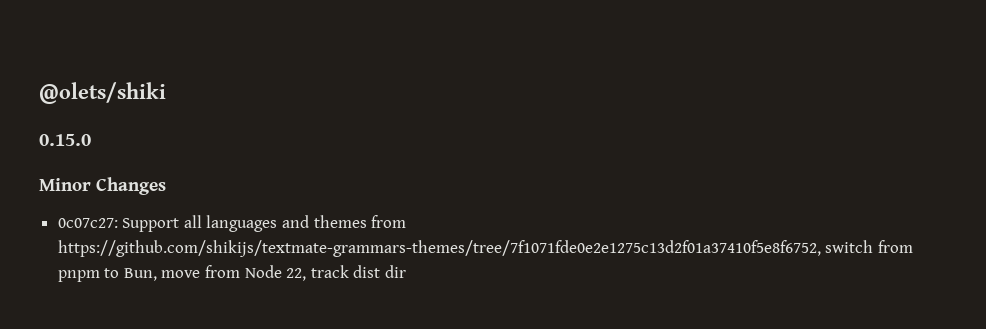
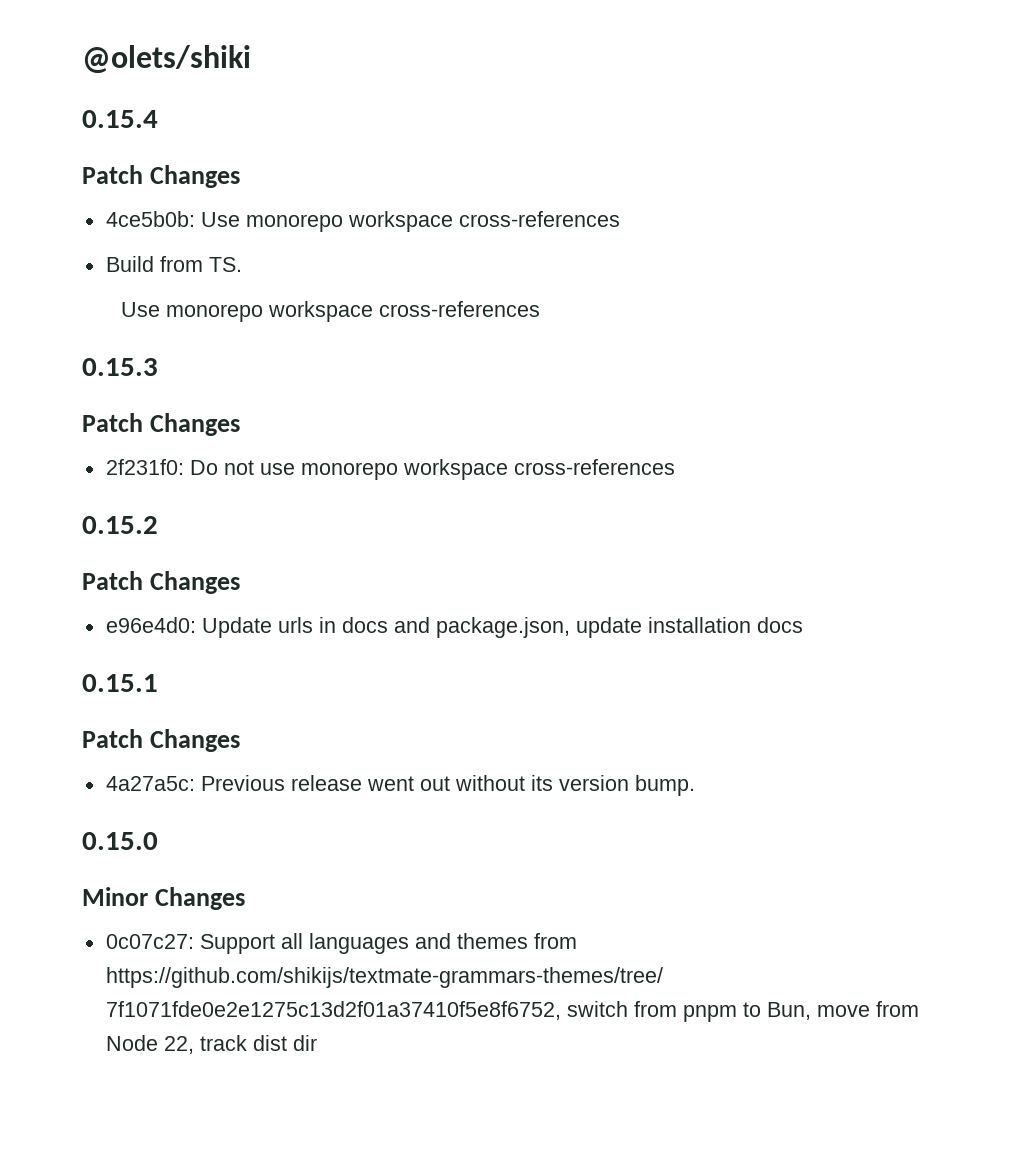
(166, 93) none -> [82,110,158,128] [82,165,240,188] [105,211,620,232] [105,256,242,272] [120,301,540,322] [82,358,158,376] [82,413,240,436] [105,459,675,480] [82,516,158,534] [82,571,240,594] [105,617,803,638] [82,674,158,692] [82,729,240,752] [105,775,695,796] // 0.15.4 // Patch Changes // 4ce5b0b: Use monorepo workspace cross-references // Build from TS. // Use monorepo workspace cross-references // 0.15.3 // Patch Changes // 2f231f0: Do not use monorepo workspace cross-references // 0.15.2 // Patch Changes // e96e4d0: Update urls in docs and package.json, update installation docs // 0.15.1 // Patch Changes // 4a27a5c: Previous release went out without its version bump.

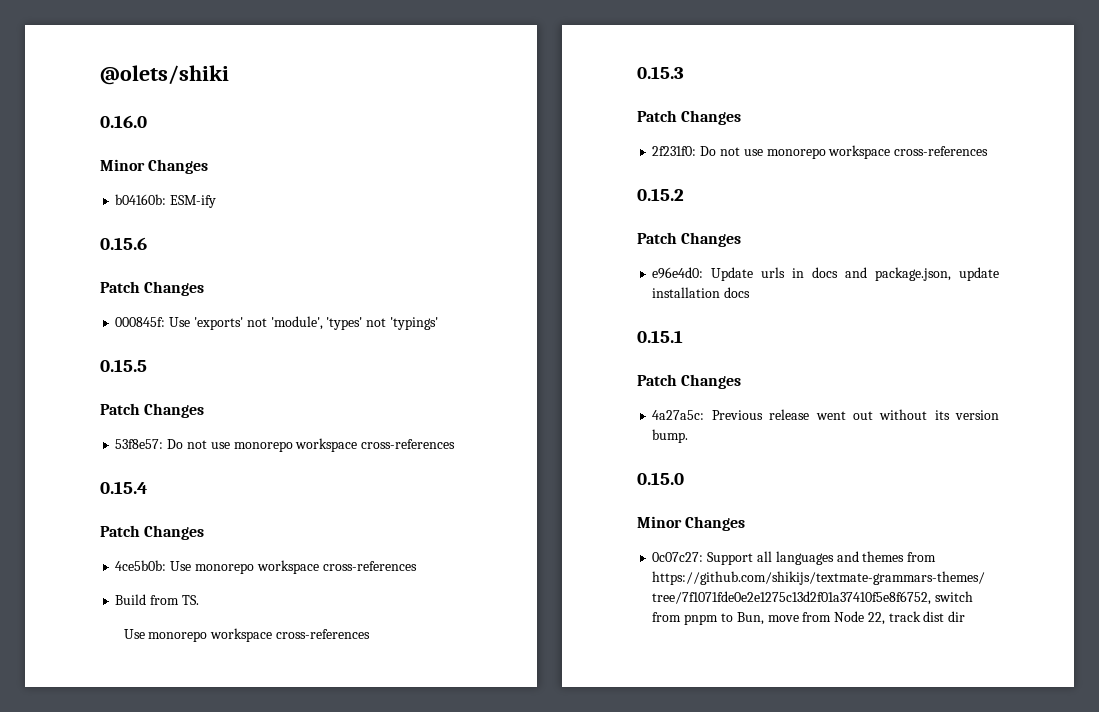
(251, 59) none -> [100,115,147,128] [100,159,209,174] [115,194,217,208] [100,237,147,250] [100,281,205,296] [115,316,438,330] [100,359,147,372] [100,403,205,418] [115,438,456,452] // 0.16.0 // Minor Changes // b04160b: ESM-ify // 0.15.6 // Patch Changes // 000845f: Use 'exports' not 'module', 'types' not 'typings' // 0.15.5 // Patch Changes // 53f8e57: Do not use monorepo workspace cross-references

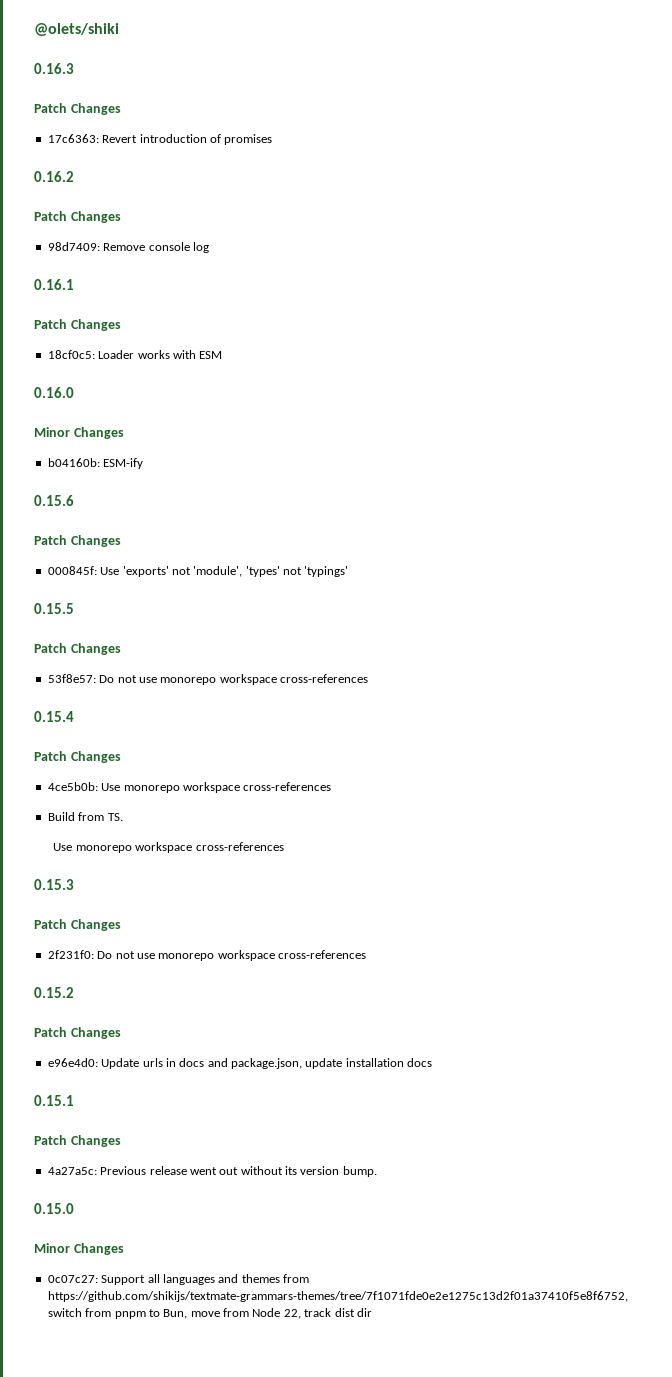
(229, 75) none -> [34,63,74,74] [34,103,121,115] [47,134,273,145] [34,171,74,182] [34,211,121,223] [47,242,209,253] [34,279,74,290] [34,319,121,331] [47,350,223,359] // 0.16.3 // Patch Changes // 17c6363: Revert introduction of promises // 0.16.2 // Patch Changes // 98d7409: Remove console log // 0.16.1 // Patch Changes // 18cf0c5: Loader works with ESM

